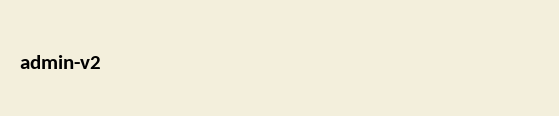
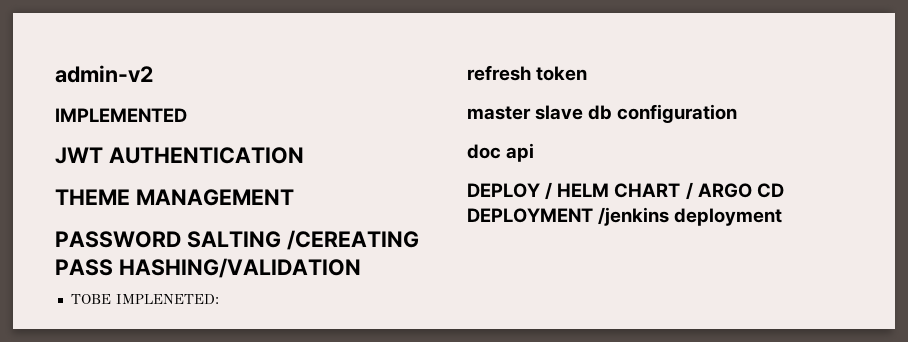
(101, 62) none -> [55,108,187,122] [55,147,304,164] [55,189,294,206] [55,230,419,250] [55,258,361,278] [70,294,219,305] [467,65,588,81] [467,104,738,123] [467,143,535,162] [467,182,784,200] [467,207,783,226] // IMPLEMENTED // JWT AUTHENTICATION // THEME MANAGEMENT // PASSWORD SALTING /CEREATING PASS HASHING/VALIDATION // TOBE IMPLENETED: // refresh token // master slave db configuration // doc api // DEPLOY / HELM CHART / ARGO CD DEPLOYMENT /jenkins deployment

